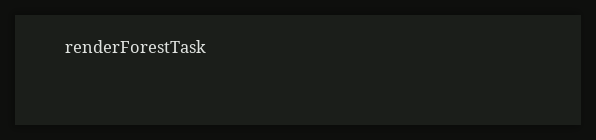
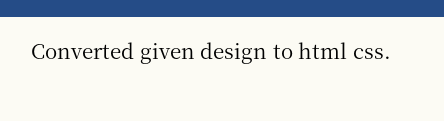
[65,40,206,53] renderForestTask -> [31,42,391,64] Converted given design to html css.

